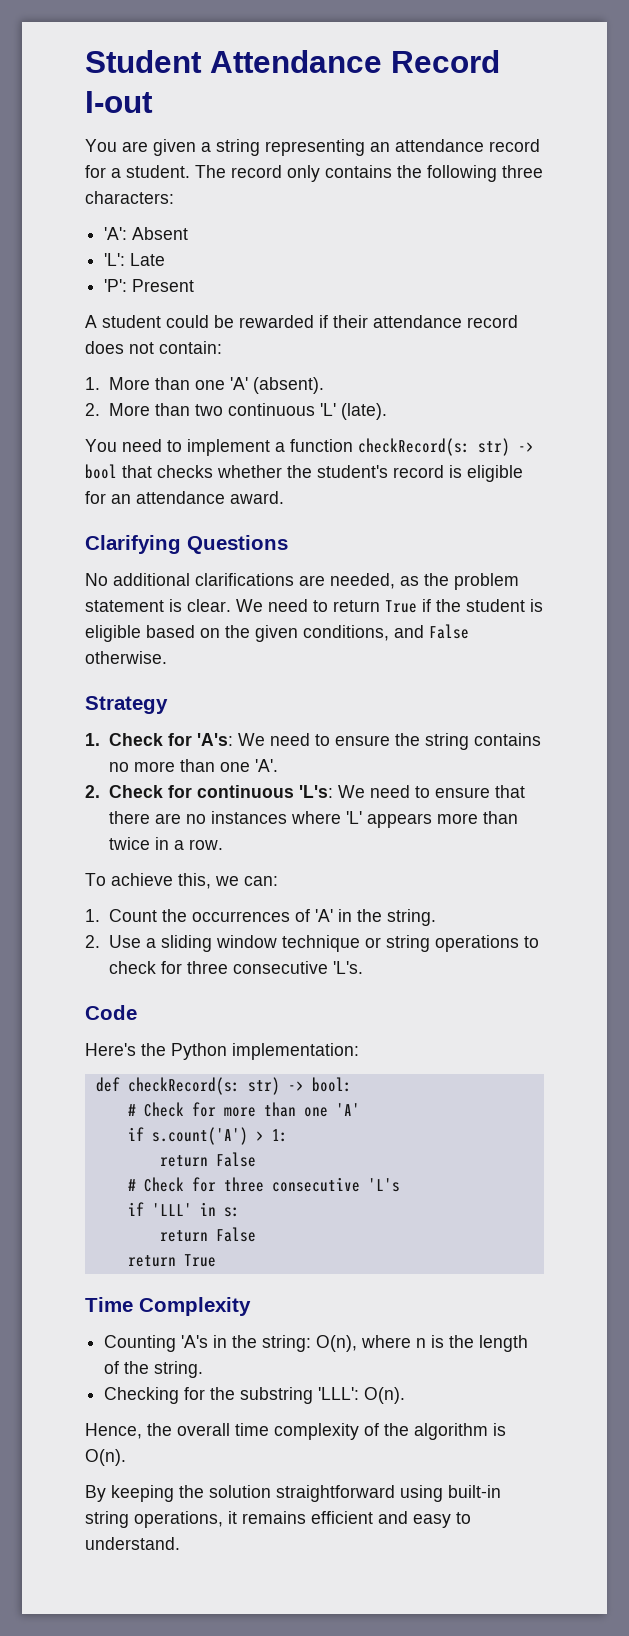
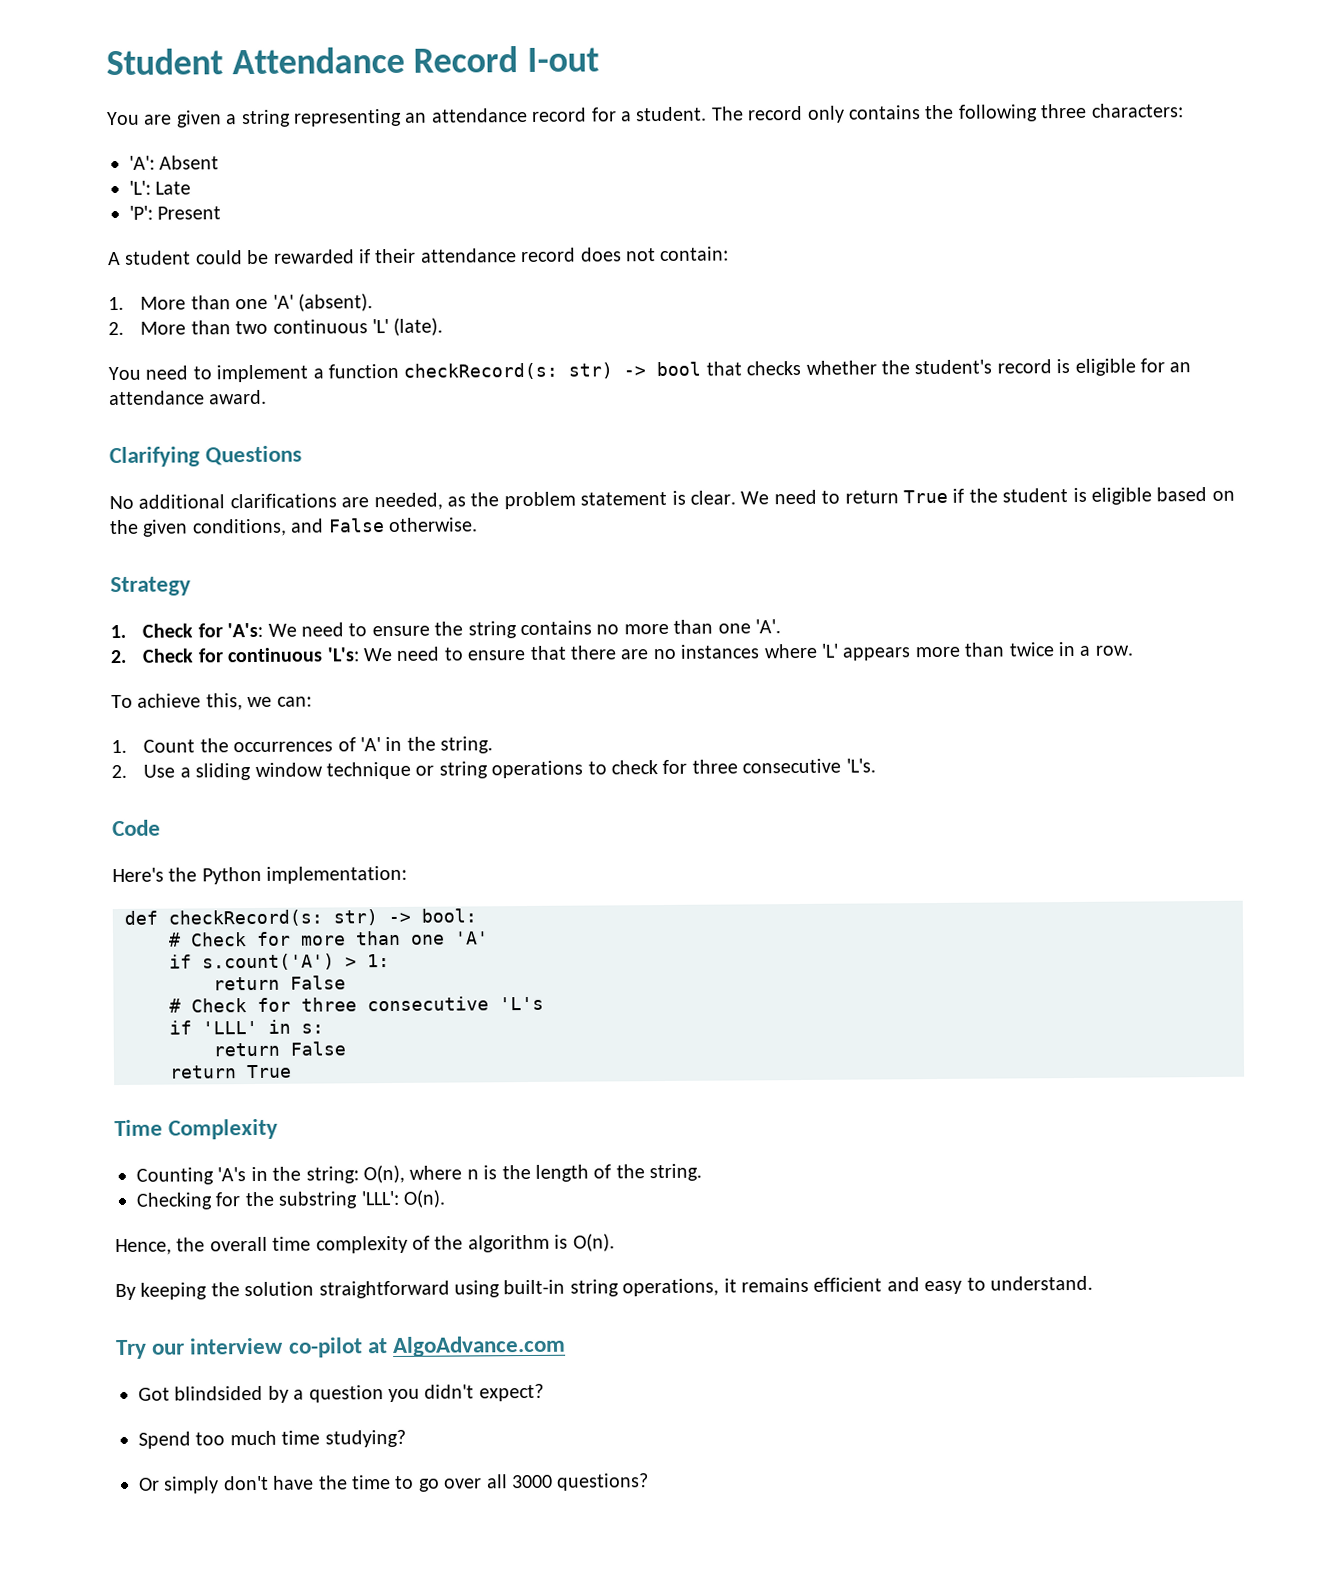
(180, 1543) none -> [115,1335,567,1360] [138,1383,544,1403] [138,1429,406,1449] [138,1473,650,1494] // Try our interview co-pilot at AlgoAdvance.com // Got blindsided by a question you didn't expect? // Spend too much time studying? // Or simply don't have the time to go over all 3000 questions?

